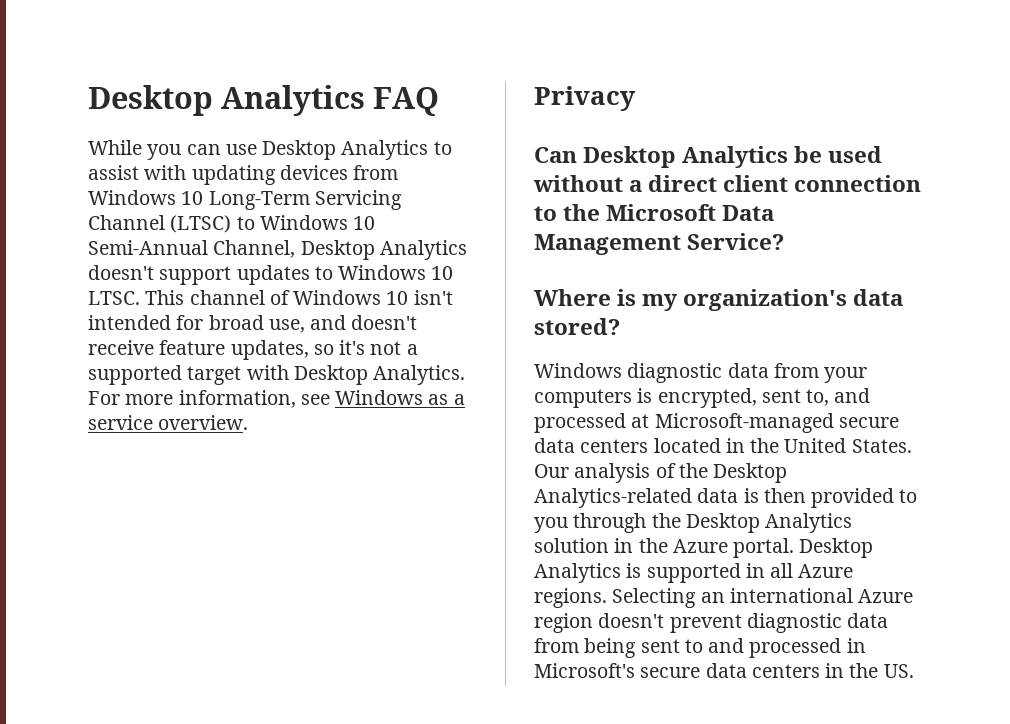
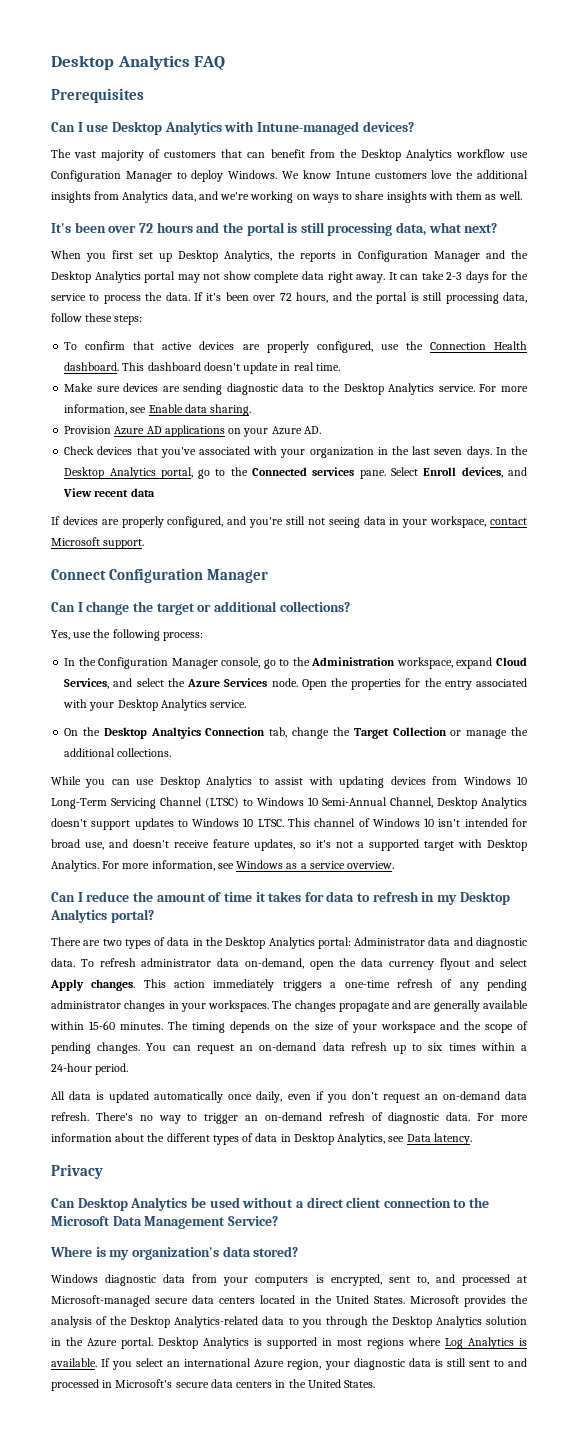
(440, 101) none -> [51,88,144,103] [51,121,414,135] [51,149,528,161] [51,170,528,182] [51,191,522,203] [51,222,498,236] [51,250,528,262] [51,271,528,283] [51,292,528,304] [51,313,143,325] [64,341,527,353] [64,362,340,374] [64,383,528,395] [64,404,252,416] [64,425,321,437] [64,446,528,458] [64,467,527,479] [63,488,155,497] [51,516,527,528] [51,537,145,549] [51,568,269,583] [51,601,350,615] [51,629,203,641] [64,657,527,669] [64,678,527,690] [63,699,247,711] [64,727,528,739] [64,748,172,757] // Prerequisites // Can I use Desktop Analytics with Intune-managed devices? // The vast majority of customers that can benefit from the Desktop Analytics workflow use Configuration Manager to deploy Windows. We know Intune customers love the additional insights from Analytics data, and we're working on ways to share insights with them as well. // It's been over 72 hours and the portal is still processing data, what next? // When you first set up Desktop Analytics, the reports in Configuration Manager and the Desktop Analytics portal may not show complete data right away. It can take 2-3 days for the service to process the data. If it's been over 72 hours, and the portal is still processing data, follow these steps: // To confirm that active devices are properly configured, use the Connection Health dashboard. This dashboard doesn't update in real time. // Make sure devices are sending diagnostic data to the Desktop Analytics service. For more information, see Enable data sharing. // Provision Azure AD applications on your Azure AD. // Check devices that you've associated with your organization in the last seven days. In the Desktop Analytics portal, go to the Connected services pane. Select Enroll devices, and View recent data // If devices are properly configured, and you're still not seeing data in your workspace, contact Microsoft support. // Connect Configuration Manager // Can I change the target or additional collections? // Yes, use the following process: // In the Configuration Manager console, go to the Administration workspace, expand Cloud Services, and select the Azure Services node. Open the properties for the entry associated with your Desktop Analytics service. // On the Desktop Analtyics Connection tab, change the Target Collection or manage the additional collections.
(249, 422) none -> [51,891,510,905] [50,909,154,923] [51,937,527,949] [51,958,527,970] [50,979,528,991] [51,1000,528,1012] [50,1021,528,1033] [51,1042,528,1054] [51,1063,129,1075] [51,1091,527,1103] [51,1112,529,1124] [51,1133,472,1145] // Can I reduce the amount of time it takes for data to refresh in my Desktop Analytics portal? // There are two types of data in the Desktop Analytics portal: Administrator data and diagnostic data. To refresh administrator data on-demand, open the data currency flyout and select Apply changes. This action immediately triggers a one-time refresh of any pending administrator changes in your workspaces. The changes propagate and are generally available within 15-60 minutes. The timing depends on the size of your workspace and the scope of pending changes. You can request an on-demand data refresh up to six times within a 24-hour period. // All data is updated automatically once daily, even if you don't request an on-demand data refresh. There's no way to trigger an on-demand refresh of diagnostic data. For more information about the different types of data in Desktop Analytics, see Data latency.
[534,464,569,478] Our -> [410,1295,528,1307] Microsoft provides the
[743,488,895,508] is then provided -> (285, 1320) none
[770,563,854,578] [534,588,914,608] [534,613,889,633] [534,638,637,658] all Azure regions. Selecting an international Azure region doesn't prevent diagnostic data from being -> [337,1337,527,1349] [51,1358,466,1370] most regions where Log Analytics is available. If you select an international Azure region, your diagnostic data is still
[883,664,914,678] US. -> [307,1379,376,1388] United States.

